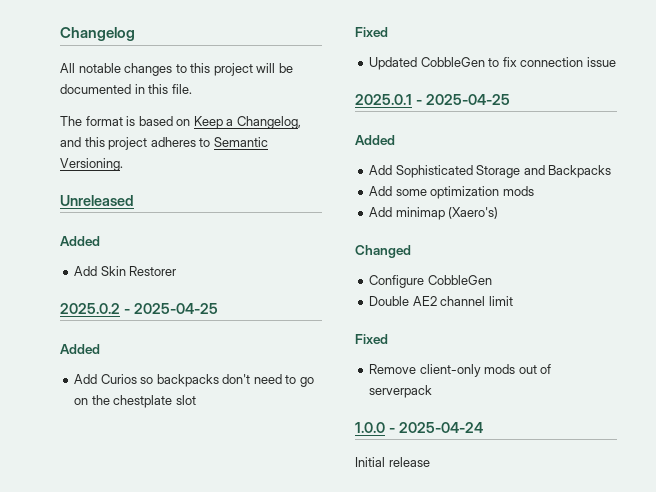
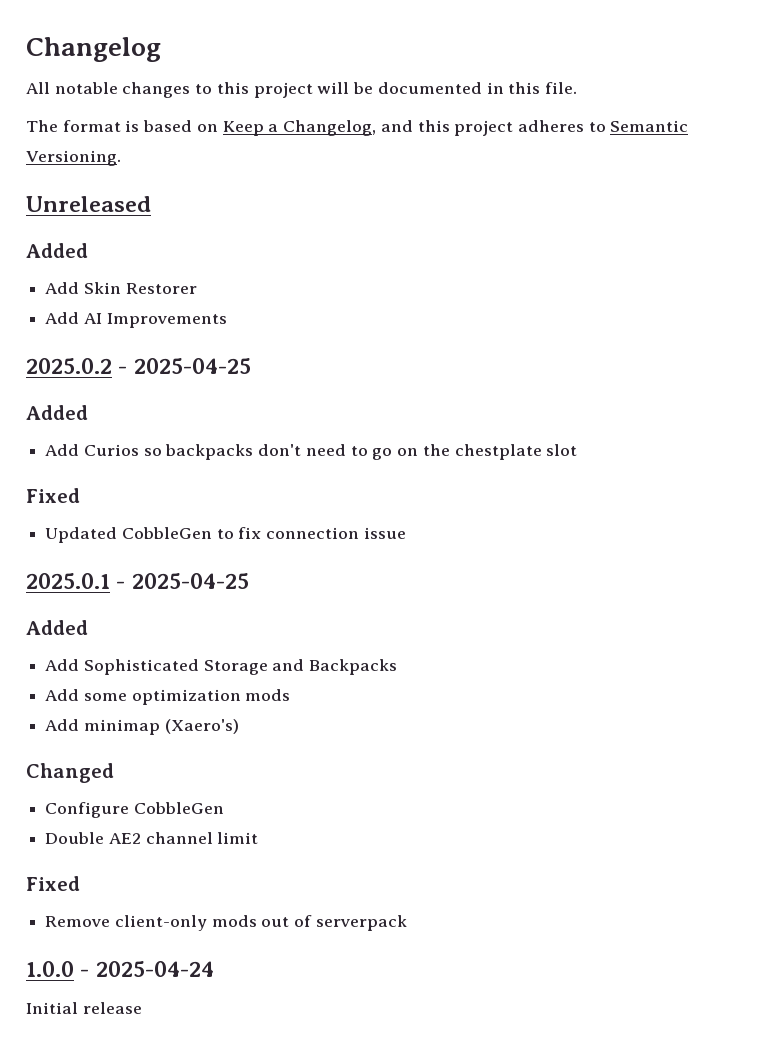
(177, 271) none -> [45,312,227,328] // Add AI Improvements

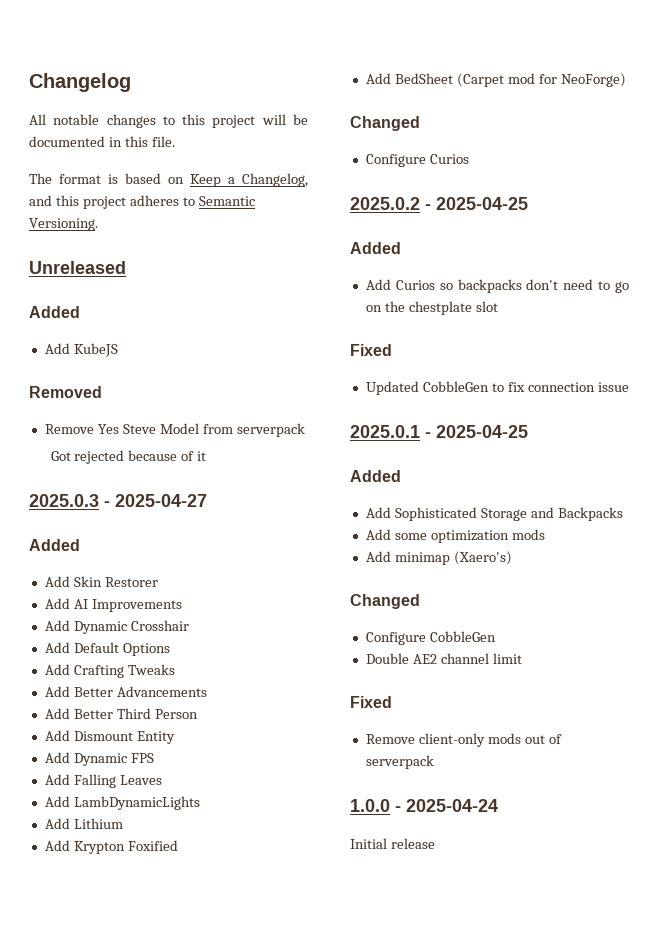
(88, 250) none -> [44,343,118,357] [29,386,102,398] [44,423,305,437] [50,450,207,464] [29,494,207,507] [29,539,80,551] // Add KubeJS // Removed // Remove Yes Steve Model from serverpack // Got rejected because of it // 2025.0.3 - 2025-04-27 // Added
(227, 320) none -> [44,620,189,634] [44,642,170,656] [44,664,175,678] [44,686,207,697] [44,708,198,719] [44,730,175,744] [44,752,154,766] [44,774,162,788] [44,796,200,810] [44,818,123,829] [44,840,178,854] [365,73,626,87] [350,116,420,131] [365,154,469,167] // Add Dynamic Crosshair // Add Default Options // Add Crafting Tweaks // Add Better Advancements // Add Better Third Person // Add Dismount Entity // Add Dynamic FPS // Add Falling Leaves // Add LambDynamicLights // Add Lithium // Add Krypton Foxified // Add BedSheet (Carpet mod for NeoForge) // Changed // Configure Curios

